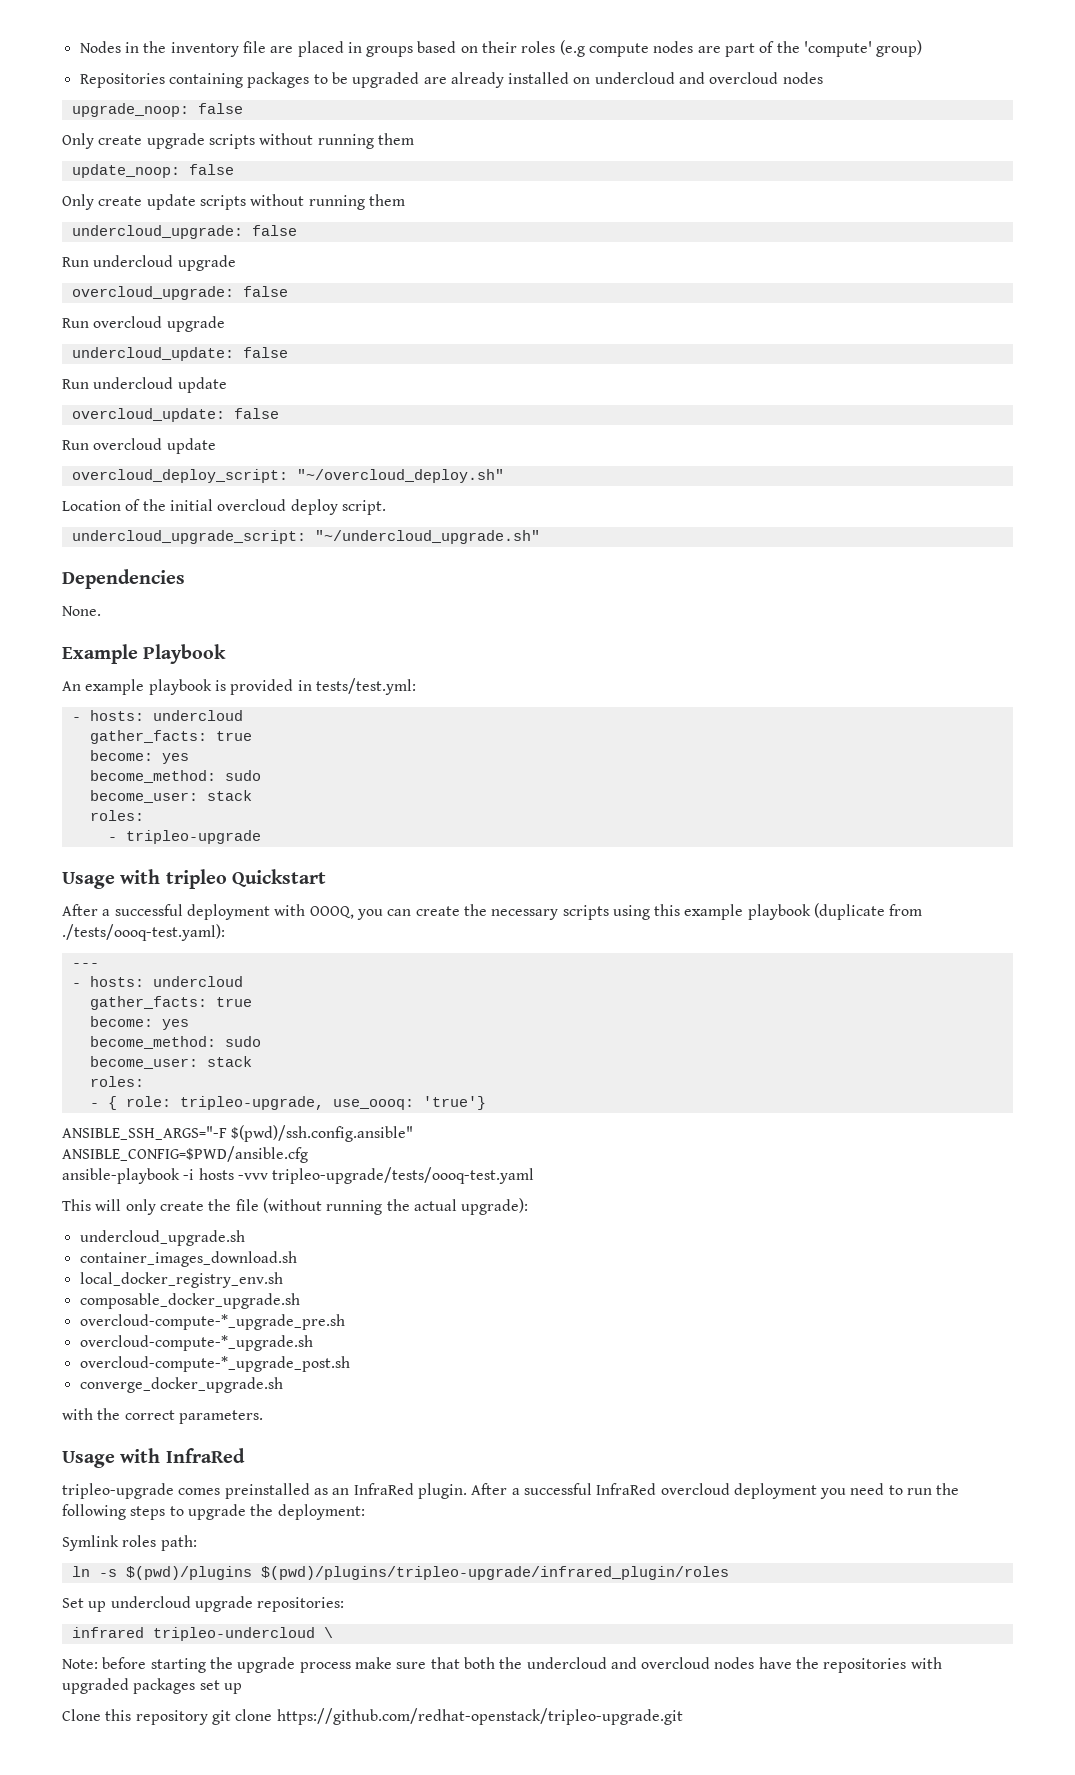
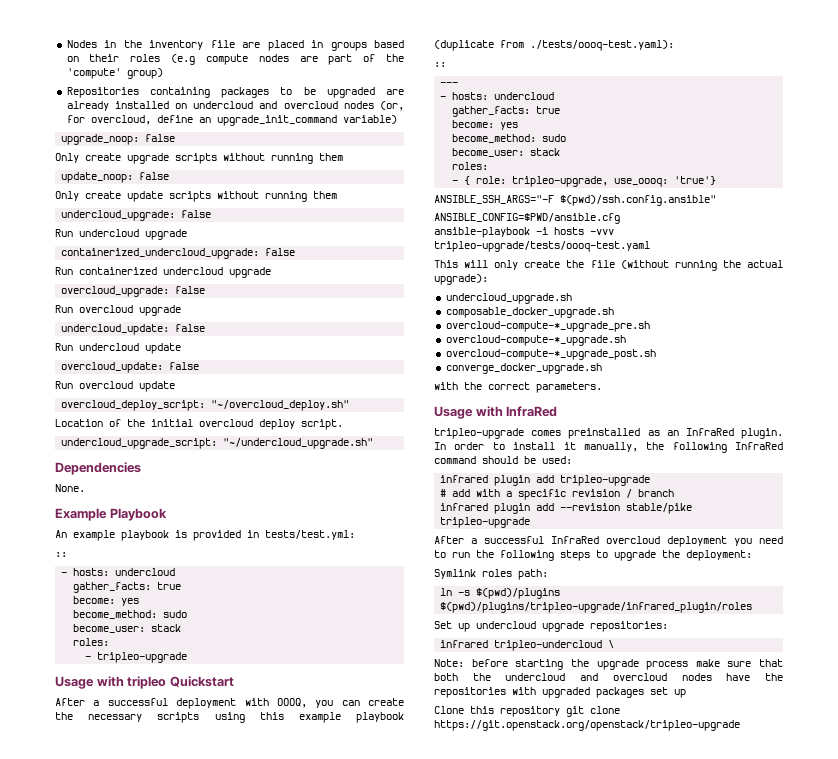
(823, 78) none -> [380,101,404,111] [66,115,397,126] (or, for overcloud, define an upgrade_init_command variable)
(236, 263) none -> [61,248,296,259] [55,267,271,278] // containerized_undercloud_upgrade: false // Run containerized undercloud upgrade
(416, 686) none -> [55,552,67,557] // ::
(225, 932) none -> [434,62,446,67] // ::
[79,1251,297,1267] [79,1272,283,1288] // container_images_download.sh // local_docker_registry_env.sh -> (572, 298) none
(467, 1491) none -> [434,442,783,453] [434,456,572,464] [440,475,651,486] [440,489,675,500] [440,503,693,514] [440,517,531,528] In order to install it manually, the following InfraRed command should be used: // infrared plugin add tripleo-upgrade // # add with a specific revision / branch // infrared plugin add --revision stable/pike tripleo-upgrade //
[276,1708,683,1725] https://github.com/redhat-openstack/tripleo-upgrade.git -> [434,720,740,731] https://git.openstack.org/openstack/tripleo-upgrade

